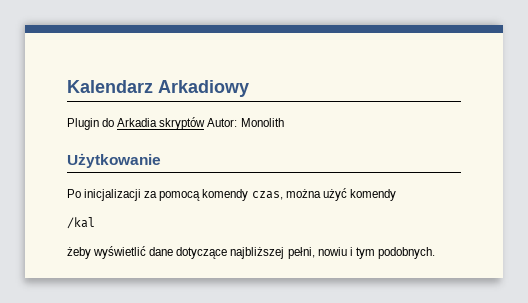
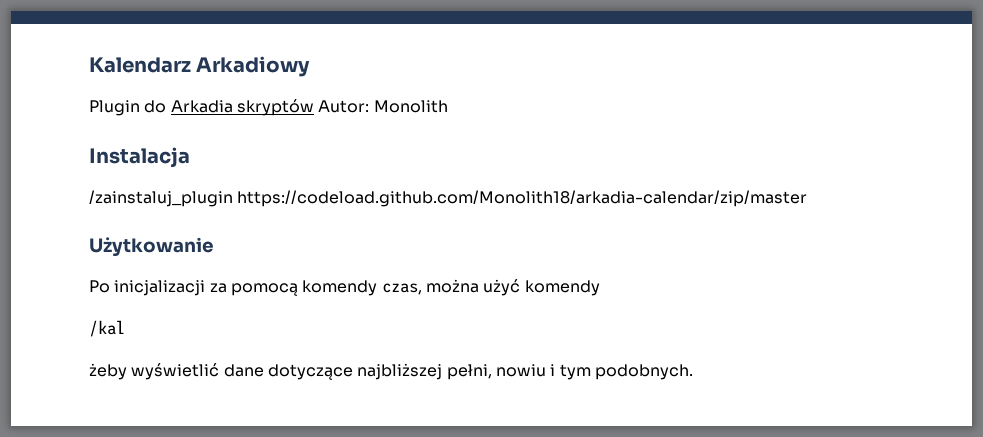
(284, 122) none -> [89,147,190,168] [89,190,808,207] // Instalacja // /zainstaluj_plugin https://codeload.github.com/Monolith18/arkadia-calendar/zip/master

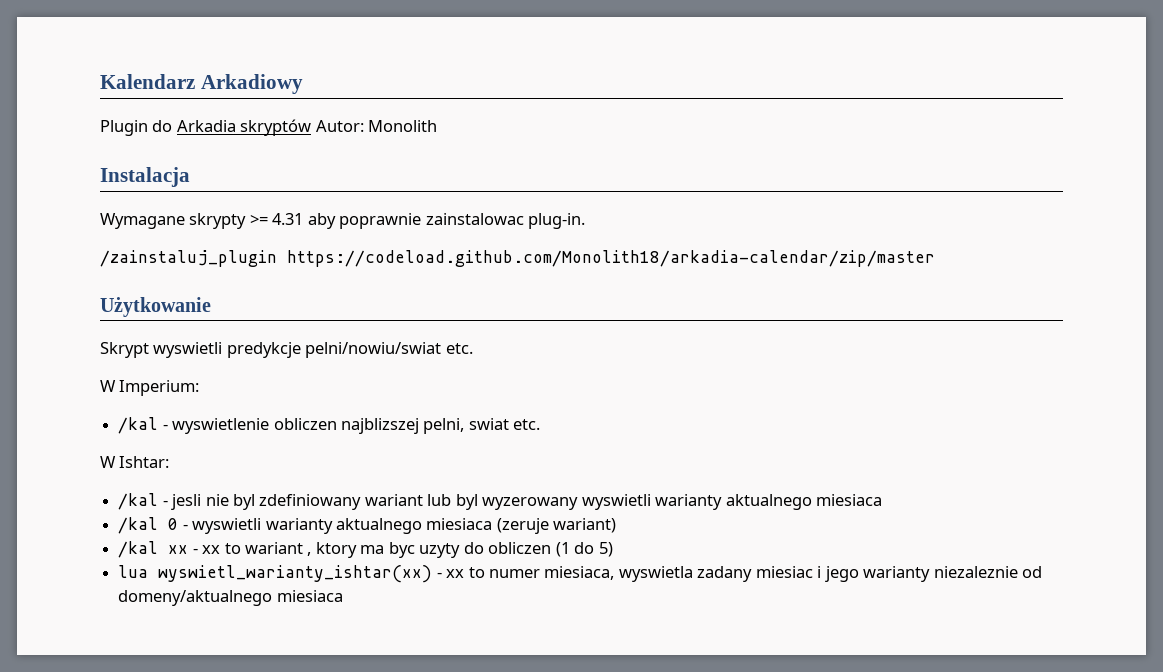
[89,190,808,207] [89,237,214,257] [89,279,600,296] [89,320,125,337] [89,363,693,380] /zainstaluj_plugin https://codeload.github.com/Monolith18/arkadia-calendar/zip/master // Użytkowanie // Po inicjalizacji za pomocą komendy czas, można użyć komendy // /kal // żeby wyświetlić dane dotyczące najbliższej pełni, nowiu i tym podobnych. -> [100,213,586,229] [100,250,935,267] [100,297,211,317] [100,342,473,358] [100,380,200,396] [118,417,541,434] [100,456,170,468] [118,493,883,510] [118,517,617,534] [118,541,613,558] [118,565,1043,583] [118,590,343,606] Wymagane skrypty >= 4.31 aby poprawnie zainstalowac plug-in. // /zainstaluj_plugin https://codeload.github.com/Monolith18/arkadia-calendar/zip/master // Użytkowanie // Skrypt wyswietli predykcje pelni/nowiu/swiat etc. // W Imperium: // /kal - wyswietlenie obliczen najblizszej pelni, swiat etc. // W Ishtar: // /kal - jesli nie byl zdefiniowany wariant lub byl wyzerowany wyswietli warianty aktualnego miesiaca // /kal 0 - wyswietli warianty aktualnego miesiaca (zeruje wariant) // /kal xx - xx to wariant , ktory ma byc uzyty do obliczen (1 do 5) // lua wyswietl_warianty_ishtar(xx) - xx to numer miesiaca, wyswietla zadany miesiac i jego warianty niezaleznie od domeny/aktualnego miesiaca

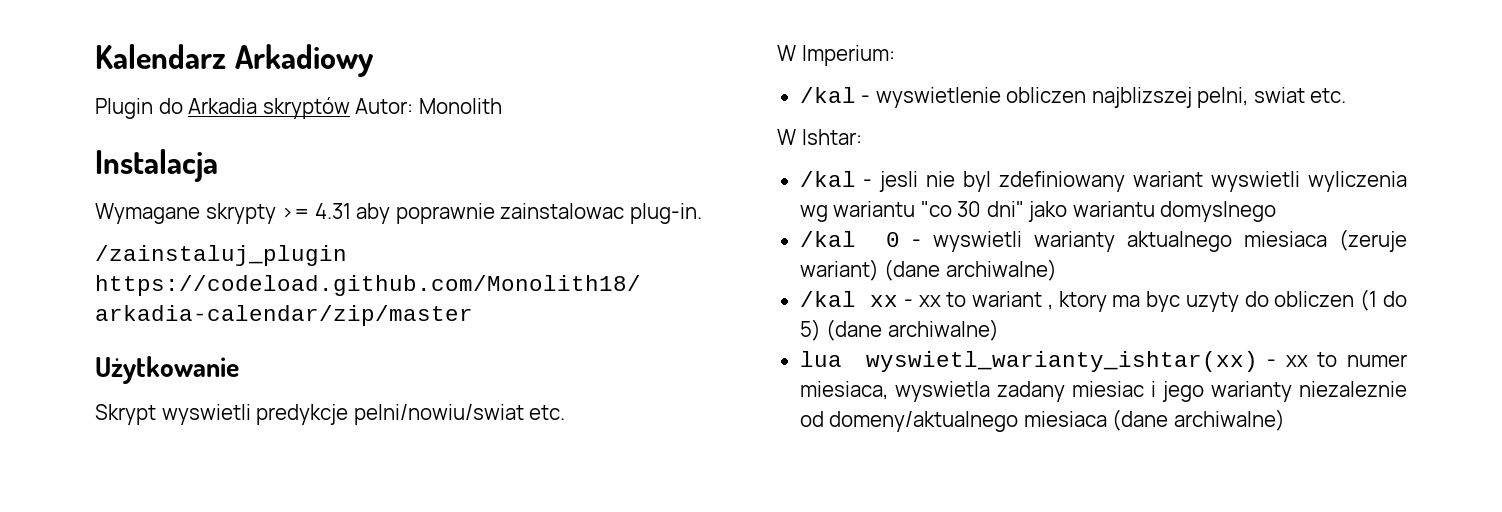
[427,494,883,510] lub byl wyzerowany wyswietli warianty aktualnego miesiaca -> [1211,171,1407,192] [799,201,1277,222] wyswietli wyliczenia wg wariantu "co 30 dni" jako wariantu domyslnego
(617, 525) none -> [884,259,1057,281] (dane archiwalne)
(613, 549) none -> [826,319,999,341] (dane archiwalne)
(343, 596) none -> [1112,409,1285,431] (dane archiwalne)

